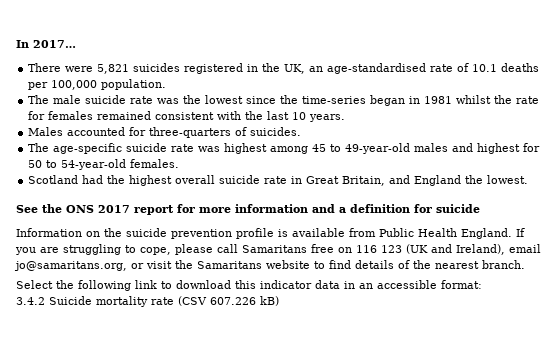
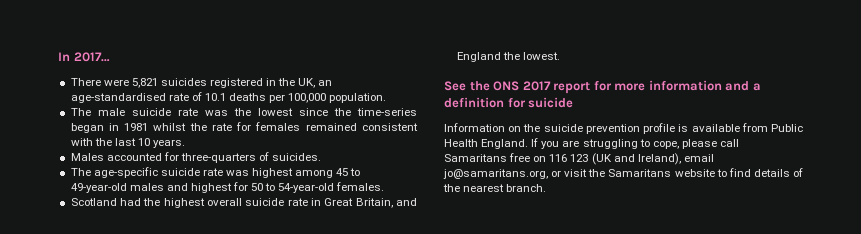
[16,280,482,291] [16,296,279,307] // Select the following link to download this indicator data in an accessible format: // 3.4.2 Suicide mortality rate (CSV 607.226 kB) -> (547, 188) none

